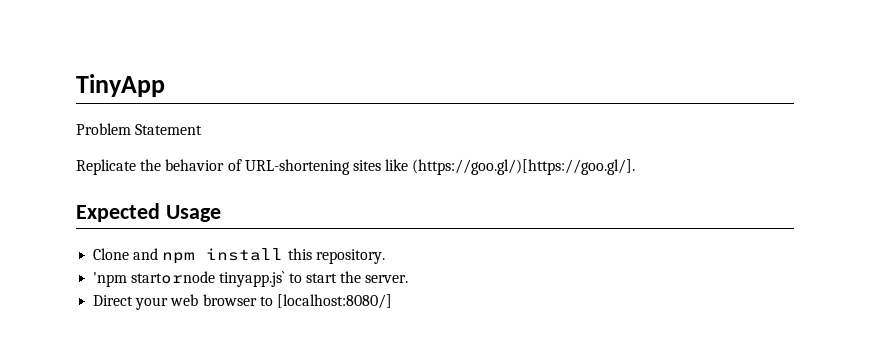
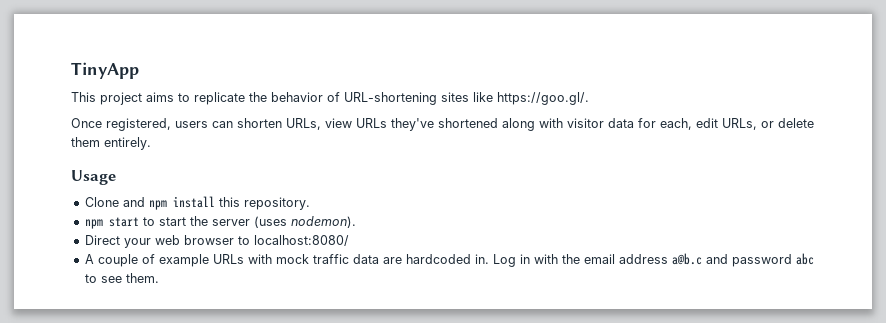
[76,123,203,135] [76,159,136,175] Problem Statement // Replicate -> [71,92,245,105] This project aims to replicate
[412,159,636,175] [76,203,160,222] (https://goo.gl/)[https://goo.gl/]. // Expected -> [497,92,589,105] [71,118,814,131] [71,137,151,150] https://goo.gl/. // Once registered, users can shorten URLs, view URLs they've shortened along with visitor data for each, edit URLs, or delete them entirely. //
[93,271,409,287] 'npm startornode tinyapp.js` to start the server. -> [84,216,356,229] npm start to start the server (uses nodemon).
[276,294,392,309] [localhost:8080/] -> [253,235,349,246] [84,253,814,267] [84,273,159,283] localhost:8080/ // A couple of example URLs with mock traffic data are hardcoded in. Log in with the email address a@b.c and password abc to see them.

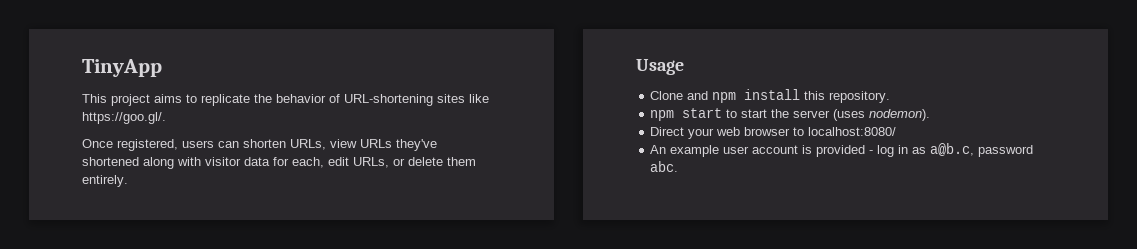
[84,253,814,267] [84,273,159,283] A couple of example URLs with mock traffic data are hardcoded in. Log in with the email address a@b.c and password abc to see them. -> [650,143,1034,157] [650,161,679,172] An example user account is provided - log in as a@b.c, password abc.

